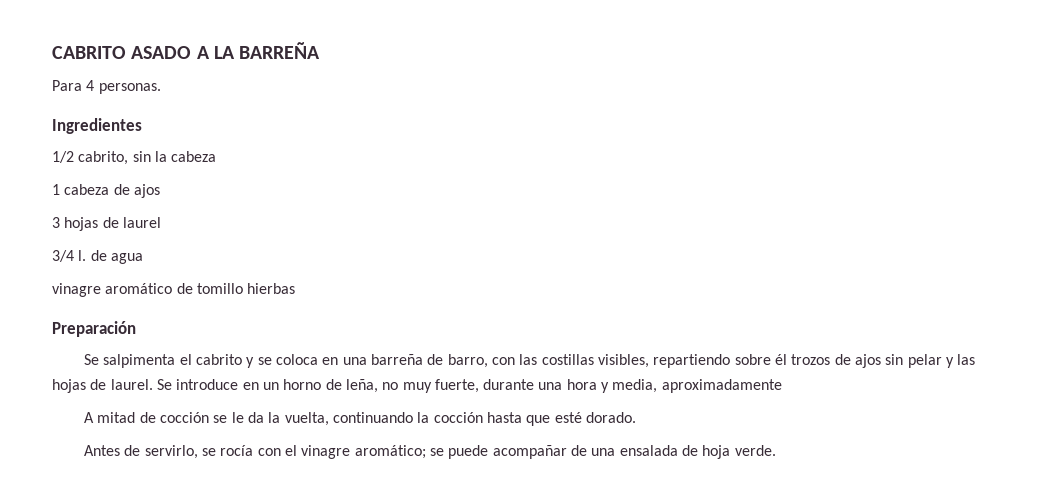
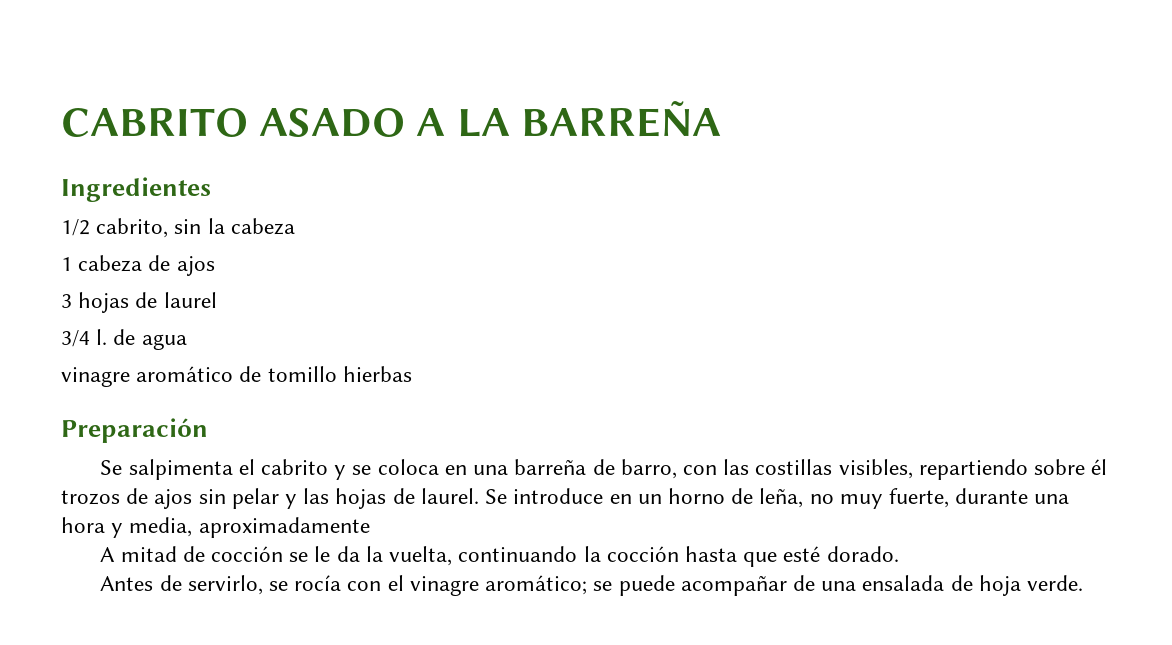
[52,80,161,94] // Para 4 personas. -> (721, 119) none

